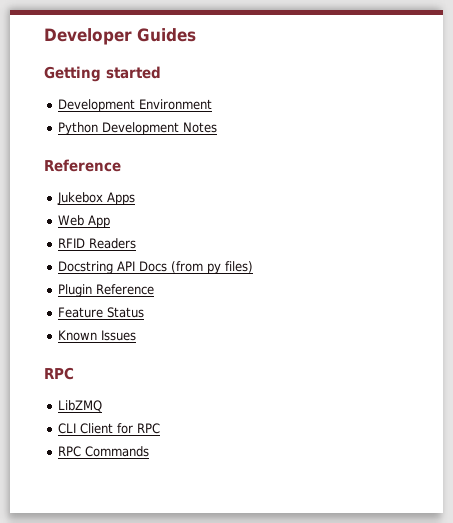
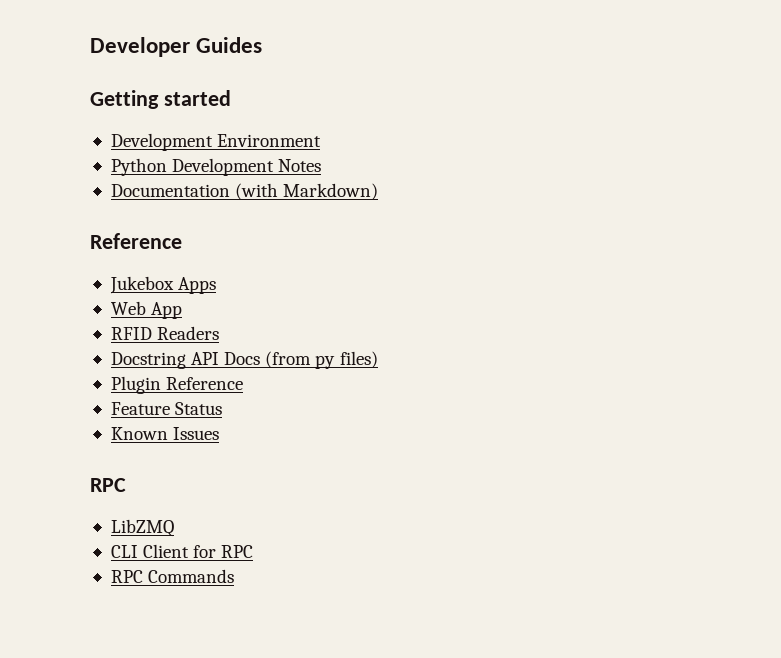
(218, 127) none -> [110,183,379,200] // Documentation (with Markdown)

